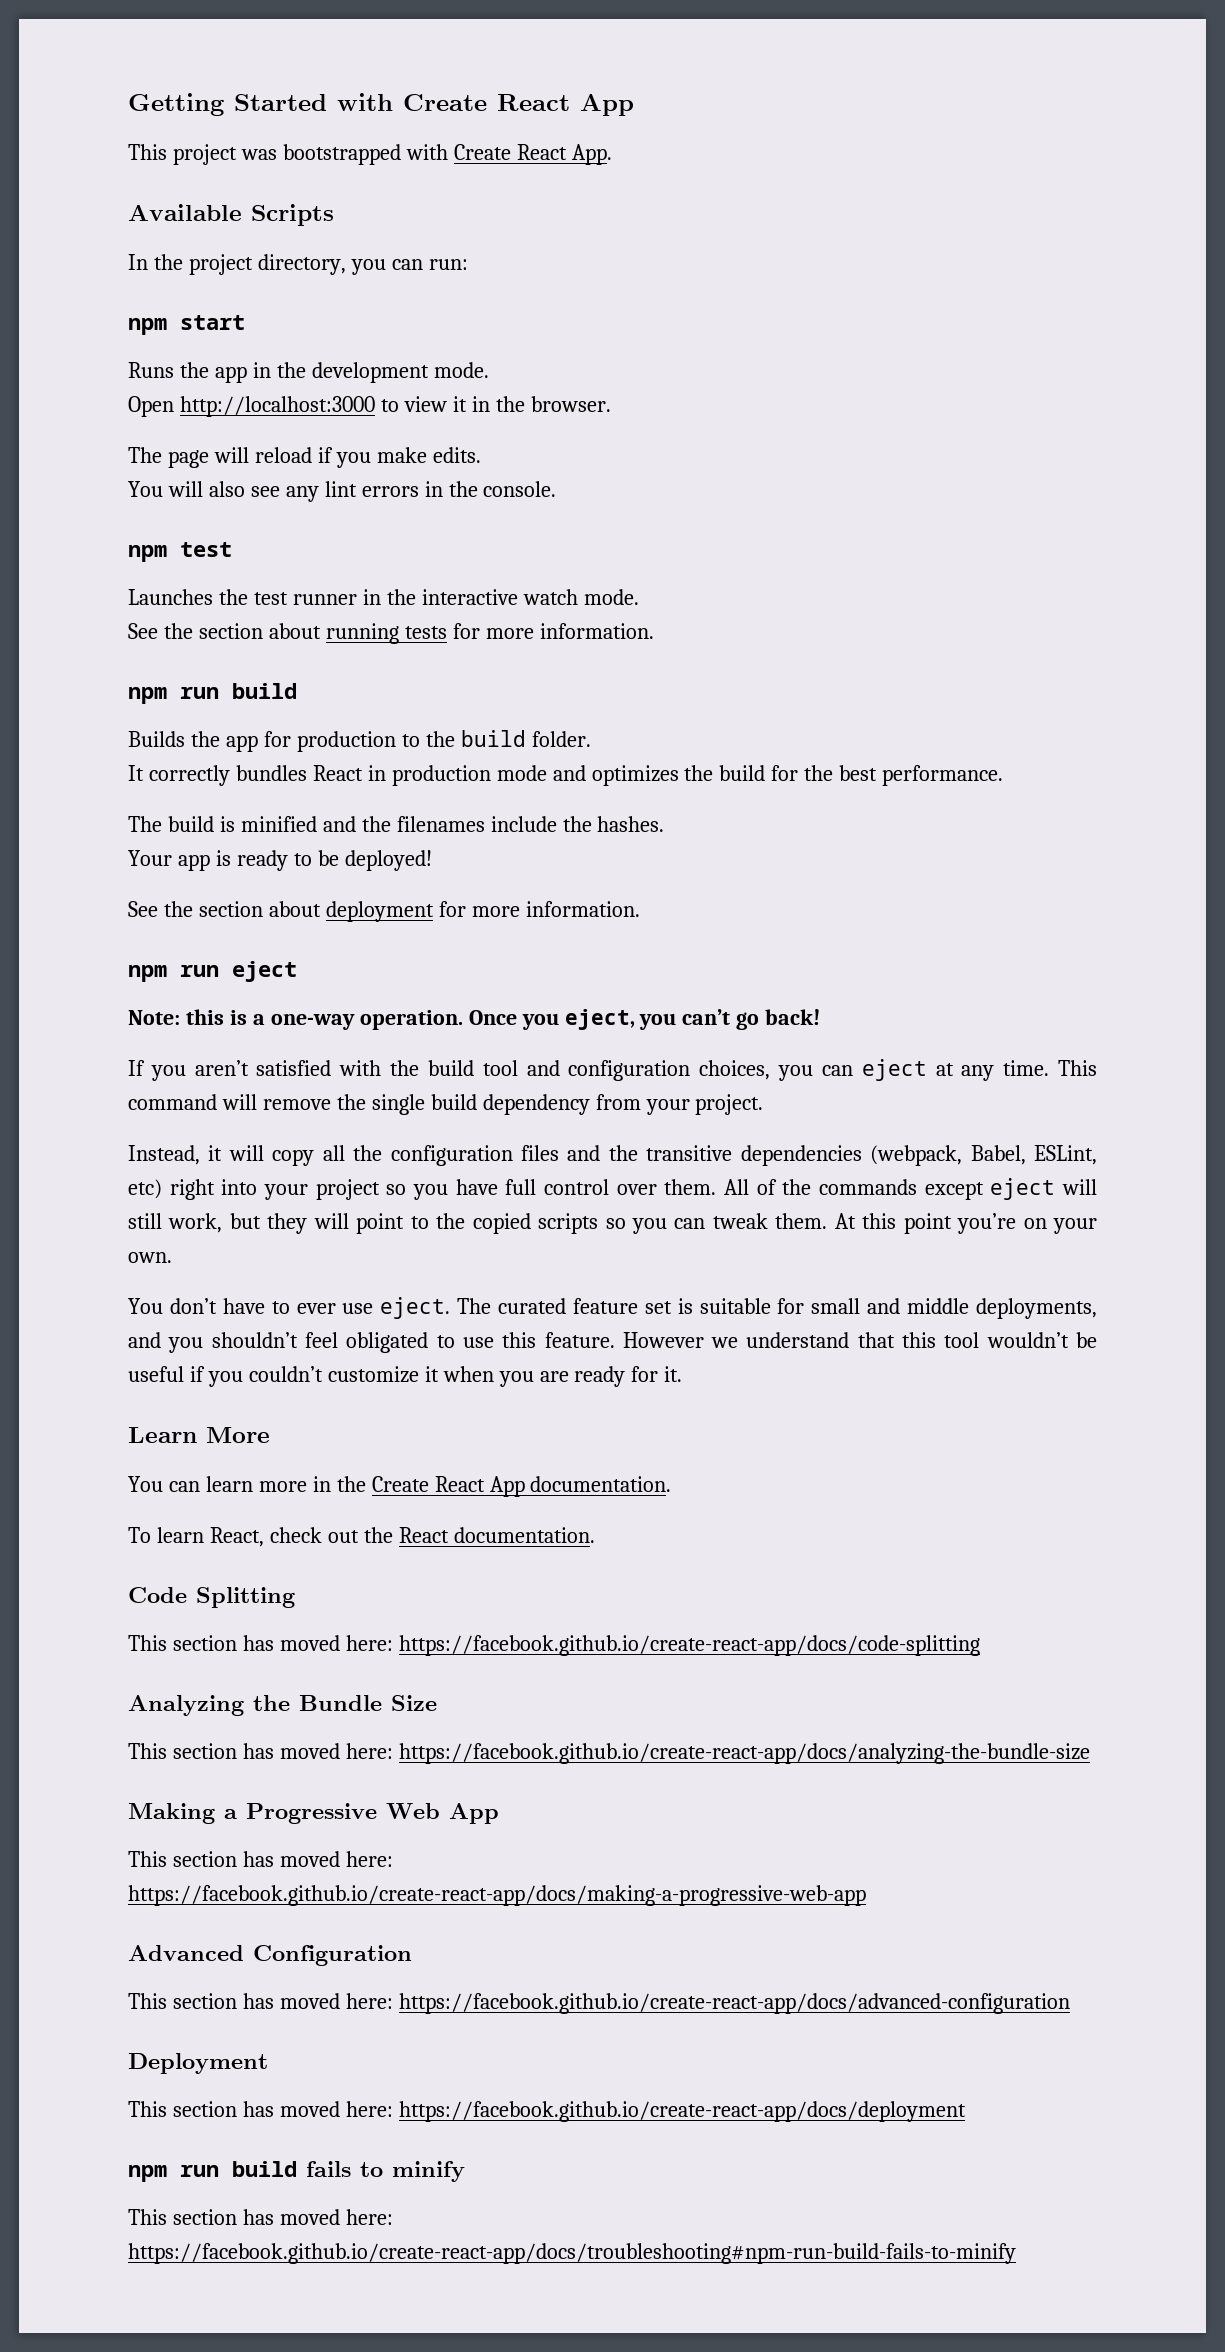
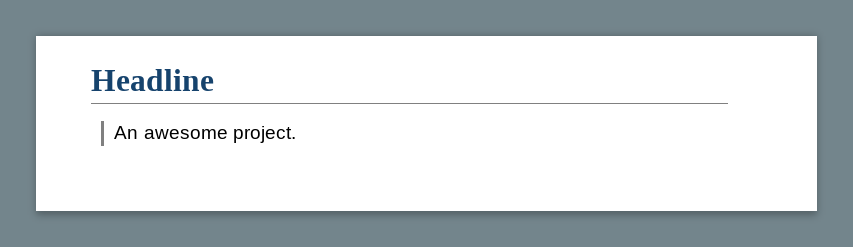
[128,93,634,116] [128,144,612,165] [128,204,334,226] [128,254,468,275] [128,315,245,335] [128,362,489,383] [128,396,611,417] [128,447,481,468] [128,481,557,502] [128,542,232,562] [128,589,639,605] [128,623,654,644] [128,683,297,704] [128,730,591,752] [128,765,1004,786] [128,816,665,832] [128,850,432,871] [128,901,640,922] [128,961,297,982] [128,1009,821,1030] [128,1059,1098,1081] [128,1094,764,1115] [128,1145,1097,1166] [128,1178,1097,1200] [128,1213,1098,1234] [128,1252,172,1263] [128,1297,1097,1319] [128,1332,1097,1353] [128,1366,683,1387] [128,1427,270,1443] [128,1476,672,1497] [128,1527,595,1547] [128,1587,295,1608] [128,1635,980,1656] [128,1695,437,1716] [128,1743,1090,1764] [128,1803,499,1824] [128,1851,393,1867] [128,1885,866,1906] [128,1945,412,1966] [128,1993,1070,2014] [128,2053,268,2074] [128,2101,966,2122] [128,2161,465,2182] [128,2209,393,2225] [128,2243,1016,2264] Getting Started with Create React App // This project was bootstrapped with Create React App. // Available Scripts // In the project directory, you can run: // npm start // Runs the app in the development mode. // Open http://localhost:3000 to view it in the browser. // The page will reload if you make edits. // You will also see any lint errors in the console. // npm test // Launches the test runner in the interactive watch mode. // See the section about running tests for more information. // npm run build // Builds the app for production to the build folder. // It correctly bundles React in production mode and optimizes the build for the best performance. // The build is minified and the filenames include the hashes. // Your app is ready to be deployed! // See the section about deployment for more information. // npm run eject // Note: this is a one-way operation. Once you eject, you can’t go back! // If you aren’t satisfied with the build tool and configuration choices, you can eject at any time. This command will remove the single build dependency from your project. // Instead, it will copy all the configuration files and the transitive dependencies (webpack, Babel, ESLint, etc) right into your project so you have full control over them. All of the commands except eject will still work, but they will point to the copied scripts so you can tweak them. At this point you’re on your own. // You don’t have to ever use eject. The curated feature set is suitable for small and middle deployments, and you shouldn’t feel obligated to use this feature. However we understand that this tool wouldn’t be useful if you couldn’t customize it when you are ready for it. // Learn More // You can learn more in the Create React App documentation. // To learn React, check out the React documentation. // Code Splitting // This section has moved here: https://facebook.github.io/create-react-app/docs/code-splitting // Analyzing the Bundle Size // This section has moved here: https://facebook.github.io/create-react-app/docs/analyzing-the-bundle-size // Making a Progressive Web App // This section has moved here: https://facebook.github.io/create-react-app/docs/making-a-progressive-web-app // Advanced Configuration // This section has moved here: https://facebook.github.io/create-react-app/docs/advanced-configuration // Deployment // This section has moved here: https://facebook.github.io/create-react-app/docs/deployment // npm run build fails to minify // This section has moved here: https://facebook.github.io/create-react-app/docs/troubleshooting#npm-run-build-fails-to-minify -> [91,69,214,91] [114,126,296,143] Headline // An awesome project.

